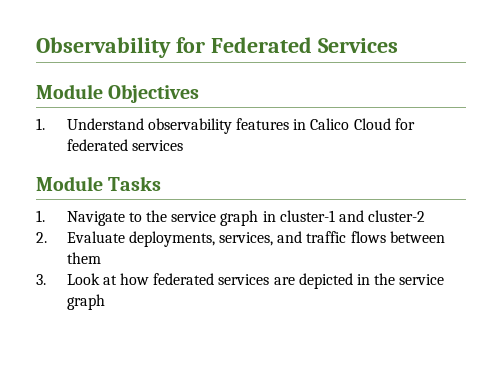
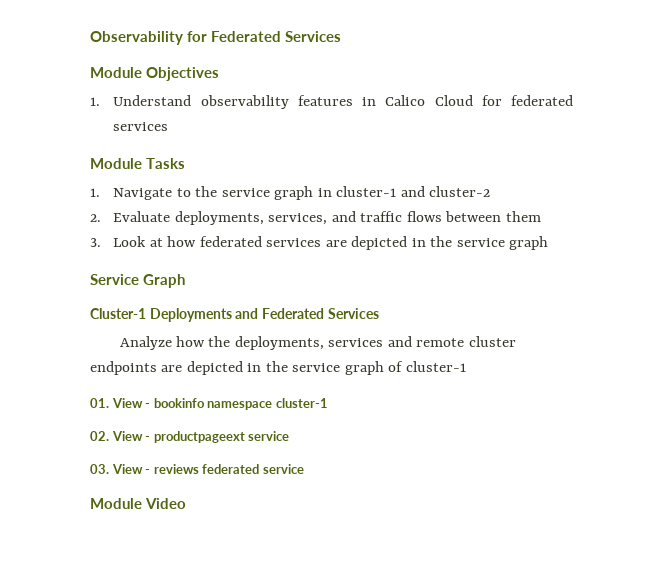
(105, 302) none -> [90,274,185,288] [90,308,379,322] [119,336,516,350] [90,361,466,375] [90,398,328,410] [90,431,290,443] [90,464,304,474] [90,498,186,509] // Service Graph // Cluster-1 Deployments and Federated Services // Analyze how the deployments, services and remote cluster endpoints are depicted in the service graph of cluster-1 // 01. View - bookinfo namespace cluster-1 // 02. View - productpageext service // 03. View - reviews federated service // Module Video

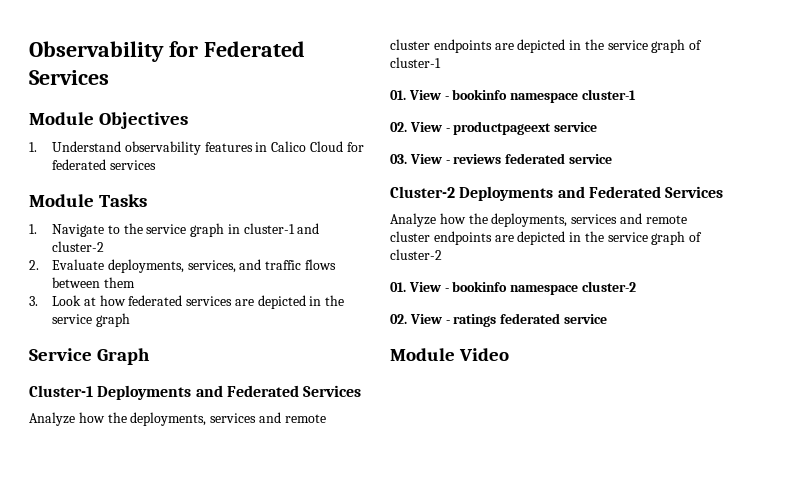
(304, 469) none -> [390,186,724,201] [390,213,687,227] [390,231,703,245] [390,249,442,260] [390,281,636,295] [390,313,607,327] // Cluster-2 Deployments and Federated Services // Analyze how the deployments, services and remote cluster endpoints are depicted in the service graph of cluster-2 // 01. View - bookinfo namespace cluster-2 // 02. View - ratings federated service

